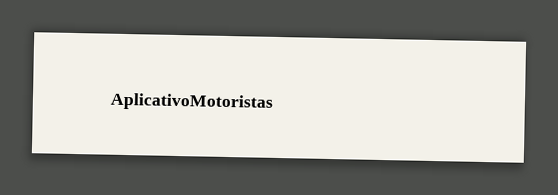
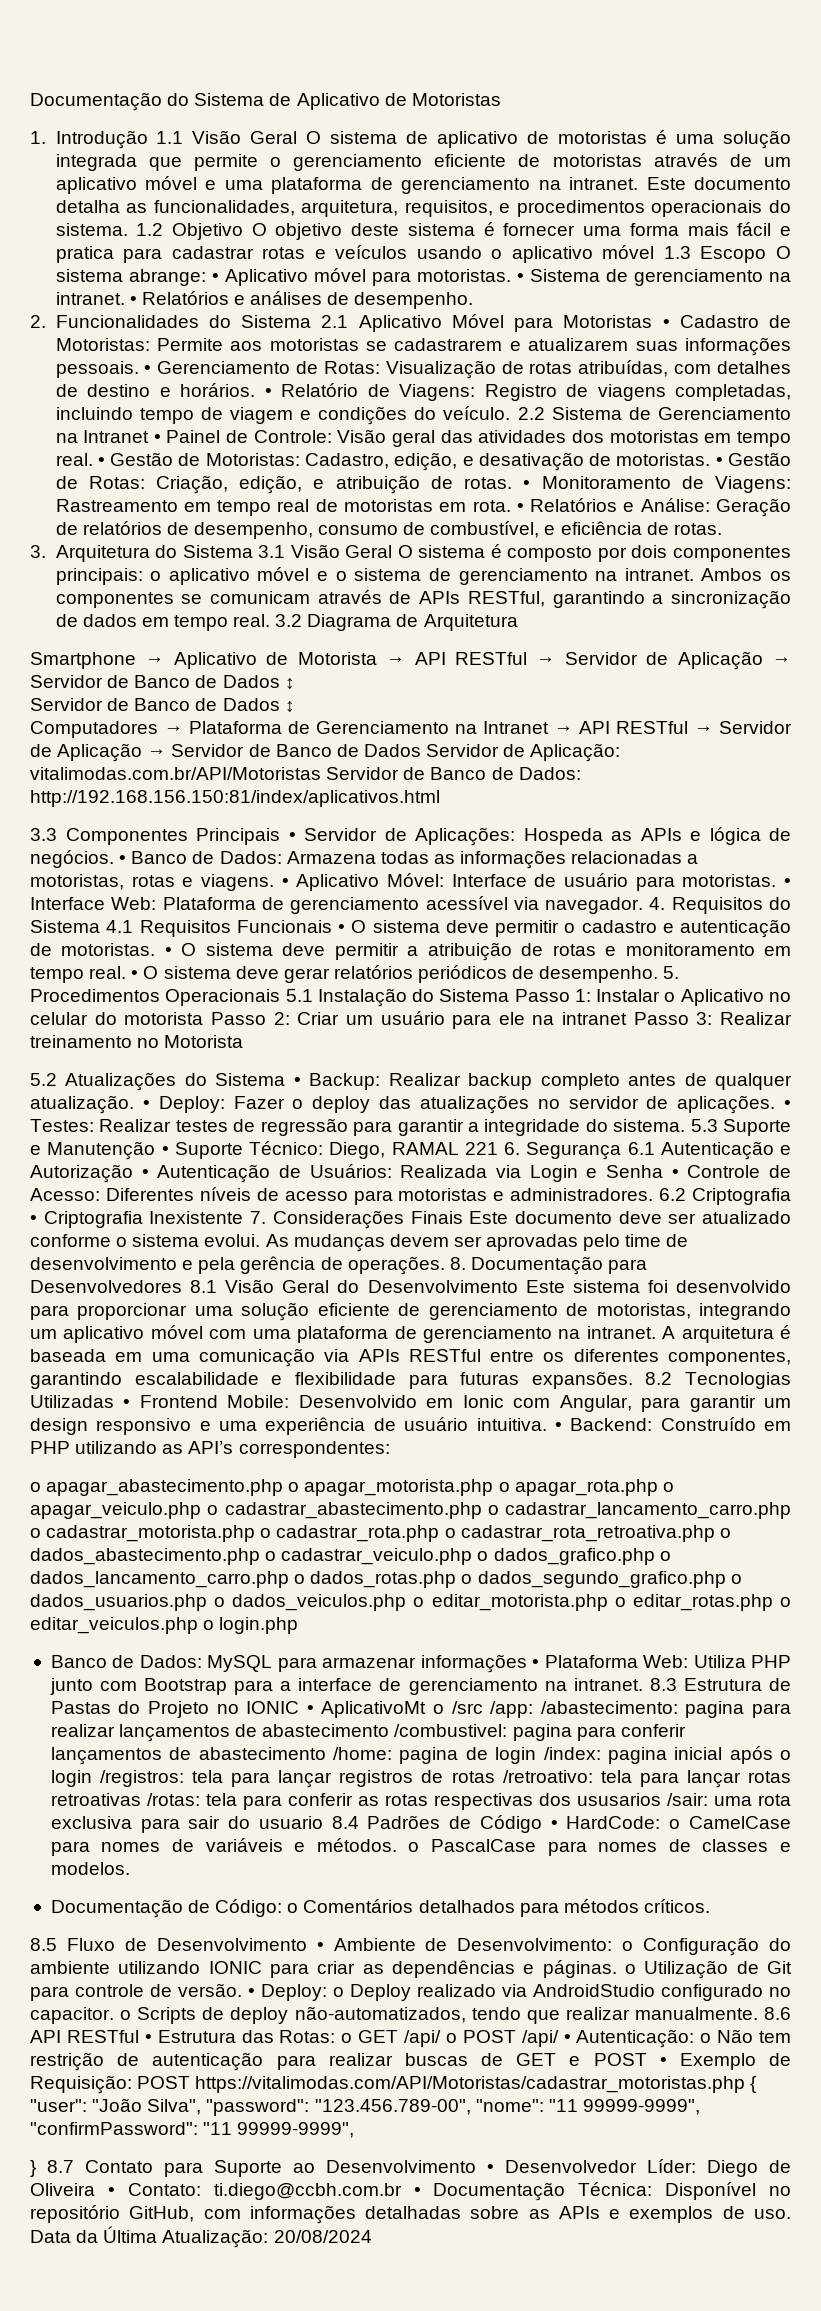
[110,92,274,112] AplicativoMotoristas -> [30,92,501,111] [30,130,791,149] [55,153,791,171] [55,176,792,194] [55,200,791,217] [55,222,792,240] [55,245,791,263] [55,268,791,286] [55,291,474,309] [30,314,791,332] [55,337,792,356] [55,360,792,379] [55,383,791,401] [55,406,791,425] [55,429,792,447] [55,452,791,471] [55,475,792,494] [55,498,792,517] [55,521,722,539] [30,544,792,562] [55,567,791,585] [55,590,791,609] [55,614,518,631] [30,651,791,670] [30,675,295,689] [30,698,295,712] [30,721,792,738] [30,743,621,762] [30,767,581,780] [30,790,440,807] [30,827,791,846] [30,850,699,869] [30,873,791,891] [30,896,791,914] [30,919,791,938] [30,942,791,961] [30,965,680,983] [30,988,791,1007] [30,1011,792,1029] [30,1035,244,1048] [30,1072,793,1091] [30,1095,792,1114] [30,1118,791,1136] [30,1141,791,1160] [30,1164,791,1183] [30,1187,791,1205] [30,1210,792,1229] [30,1234,689,1252] [30,1256,648,1275] [30,1279,791,1293] [30,1302,792,1321] [30,1325,791,1343] [30,1348,791,1367] [30,1371,791,1389] [30,1395,792,1412] [30,1417,792,1435] [30,1441,390,1458] [30,1479,674,1496] [30,1502,791,1519] [30,1525,731,1542] [30,1548,671,1565] [30,1571,742,1588] [30,1594,791,1611] [30,1617,299,1634] [50,1654,792,1673] [49,1678,792,1695] [50,1701,792,1718] [50,1724,686,1742] [50,1746,791,1765] [50,1770,791,1788] [50,1793,791,1810] [50,1815,791,1833] [50,1838,792,1856] [50,1862,130,1875] [50,1899,710,1918] [30,1937,791,1956] [30,1960,793,1979] [30,1983,791,2001] [30,2006,792,2024] [30,2029,791,2048] [30,2052,791,2071] [30,2075,758,2094] [30,2098,700,2116] [30,2122,355,2138] [30,2159,791,2177] [30,2182,791,2201] [30,2205,791,2224] [30,2226,372,2248] Documentação do Sistema de Aplicativo de Motoristas // 1. Introdução 1.1 Visão Geral O sistema de aplicativo de motoristas é uma solução integrada que permite o gerenciamento eficiente de motoristas através de um aplicativo móvel e uma plataforma de gerenciamento na intranet. Este documento detalha as funcionalidades, arquitetura, requisitos, e procedimentos operacionais do sistema. 1.2 Objetivo O objetivo deste sistema é fornecer uma forma mais fácil e pratica para cadastrar rotas e veículos usando o aplicativo móvel 1.3 Escopo O sistema abrange: • Aplicativo móvel para motoristas. • Sistema de gerenciamento na intranet. • Relatórios e análises de desempenho. // 2. Funcionalidades do Sistema 2.1 Aplicativo Móvel para Motoristas • Cadastro de Motoristas: Permite aos motoristas se cadastrarem e atualizarem suas informações pessoais. • Gerenciamento de Rotas: Visualização de rotas atribuídas, com detalhes de destino e horários. • Relatório de Viagens: Registro de viagens completadas, incluindo tempo de viagem e condições do veículo. 2.2 Sistema de Gerenciamento na Intranet • Painel de Controle: Visão geral das atividades dos motoristas em tempo real. • Gestão de Motoristas: Cadastro, edição, e desativação de motoristas. • Gestão de Rotas: Criação, edição, e atribuição de rotas. • Monitoramento de Viagens: Rastreamento em tempo real de motoristas em rota. • Relatórios e Análise: Geração de relatórios de desempenho, consumo de combustível, e eficiência de rotas. // 3. Arquitetura do Sistema 3.1 Visão Geral O sistema é composto por dois componentes principais: o aplicativo móvel e o sistema de gerenciamento na intranet. Ambos os componentes se comunicam através de APIs RESTful, garantindo a sincronização de dados em tempo real. 3.2 Diagrama de Arquitetura // Smartphone → Aplicativo de Motorista → API RESTful → Servidor de Aplicação → Servidor de Banco de Dados ↕ // Servidor de Banco de Dados ↕ // Computadores → Plataforma de Gerenciamento na Intranet → API RESTful → Servidor de Aplicação → Servidor de Banco de Dados Servidor de Aplicação: vitalimodas.com.br/API/Motoristas Servidor de Banco de Dados: http://192.168.156.150:81/index/aplicativos.html // 3.3 Componentes Principais • Servidor de Aplicações: Hospeda as APIs e lógica de negócios. • Banco de Dados: Armazena todas as informações relacionadas a motoristas, rotas e viagens. • Aplicativo Móvel: Interface de usuário para motoristas. • Interface Web: Plataforma de gerenciamento acessível via navegador. 4. Requisitos do Sistema 4.1 Requisitos Funcionais • O sistema deve permitir o cadastro e autenticação de motoristas. • O sistema deve permitir a atribuição de rotas e monitoramento em tempo real. • O sistema deve gerar relatórios periódicos de desempenho. 5. Procedimentos Operacionais 5.1 Instalação do Sistema Passo 1: Instalar o Aplicativo no celular do motorista Passo 2: Criar um usuário para ele na intranet Passo 3: Realizar treinamento no Motorista // 5.2 Atualizações do Sistema • Backup: Realizar backup completo antes de qualquer atualização. • Deploy: Fazer o deploy das atualizações no servidor de aplicações. • Testes: Realizar testes de regressão para garantir a integridade do sistema. 5.3 Suporte e Manutenção • Suporte Técnico: Diego, RAMAL 221 6. Segurança 6.1 Autenticação e Autorização • Autenticação de Usuários: Realizada via Login e Senha • Controle de Acesso: Diferentes níveis de acesso para motoristas e administradores. 6.2 Criptografia • Criptografia Inexistente 7. Considerações Finais Este documento deve ser atualizado conforme o sistema evolui. As mudanças devem ser aprovadas pelo time de desenvolvimento e pela gerência de operações. 8. Documentação para Desenvolvedores 8.1 Visão Geral do Desenvolvimento Este sistema foi desenvolvido para proporcionar uma solução eficiente de gerenciamento de motoristas, integrando um aplicativo móvel com uma plataforma de gerenciamento na intranet. A arquitetura é baseada em uma comunicação via APIs RESTful entre os diferentes componentes, garantindo escalabilidade e flexibilidade para futuras expansões. 8.2 Tecnologias Utilizadas • Frontend Mobile: Desenvolvido em Ionic com Angular, para garantir um design responsivo e uma experiência de usuário intuitiva. • Backend: Construído em PHP utilizando as API’s correspondentes: // o apagar_abastecimento.php o apagar_motorista.php o apagar_rota.php o apagar_veiculo.php o cadastrar_abastecimento.php o cadastrar_lancamento_carro.php o cadastrar_motorista.php o cadastrar_rota.php o cadastrar_rota_retroativa.php o dados_abastecimento.php o cadastrar_veiculo.php o dados_grafico.php o dados_lancamento_carro.php o dados_rotas.php o dados_segundo_grafico.php o dados_usuarios.php o dados_veiculos.php o editar_motorista.php o editar_rotas.php o editar_veiculos.php o login.php // Banco de Dados: MySQL para armazenar informações • Plataforma Web: Utiliza PHP junto com Bootstrap para a interface de gerenciamento na intranet. 8.3 Estrutura de Pastas do Projeto no IONIC • AplicativoMt o /src /app: /abastecimento: pagina para realizar lançamentos de abastecimento /combustivel: pagina para conferir lançamentos de abastecimento /home: pagina de login /index: pagina inicial após o login /registros: tela para lançar registros de rotas /retroativo: tela para lançar rotas retroativas /rotas: tela para conferir as rotas respectivas dos ususarios /sair: uma rota exclusiva para sair do usuario 8.4 Padrões de Código • HardCode: o CamelCase para nomes de variáveis e métodos. o PascalCase para nomes de classes e modelos. // Documentação de Código: o Comentários detalhados para métodos críticos. // 8.5 Fluxo de Desenvolvimento • Ambiente de Desenvolvimento: o Configuração do ambiente utilizando IONIC para criar as dependências e páginas. o Utilização de Git para controle de versão. • Deploy: o Deploy realizado via AndroidStudio configurado no capacitor. o Scripts de deploy não-automatizados, tendo que realizar manualmente. 8.6 API RESTful • Estrutura das Rotas: o GET /api/ o POST /api/ • Autenticação: o Não tem restrição de autenticação para realizar buscas de GET e POST • Exemplo de Requisição: POST https://vitalimodas.com/API/Motoristas/cadastrar_motoristas.php { "user": "João Silva", "password": "123.456.789-00", "nome": "11 99999-9999", "confirmPassword": "11 99999-9999", // } 8.7 Contato para Suporte ao Desenvolvimento • Desenvolvedor Líder: Diego de Oliveira • Contato: ti.diego@ccbh.com.br • Documentação Técnica: Disponível no repositório GitHub, com informações detalhadas sobre as APIs e exemplos de uso. Data da Última Atualização: 20/08/2024

